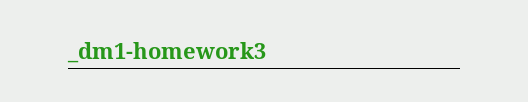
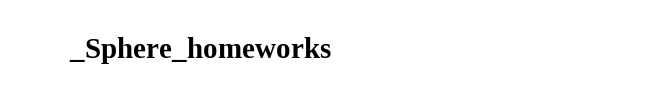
[67,42,266,63] _dm1-homework3 -> [69,37,331,64] _Sphere_homeworks

